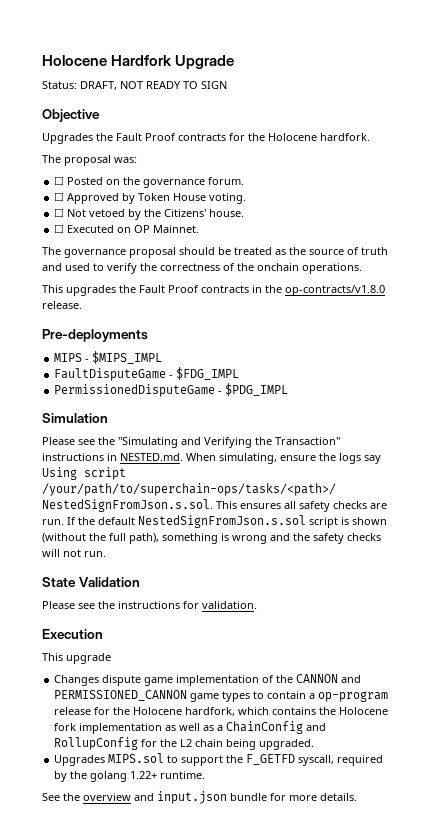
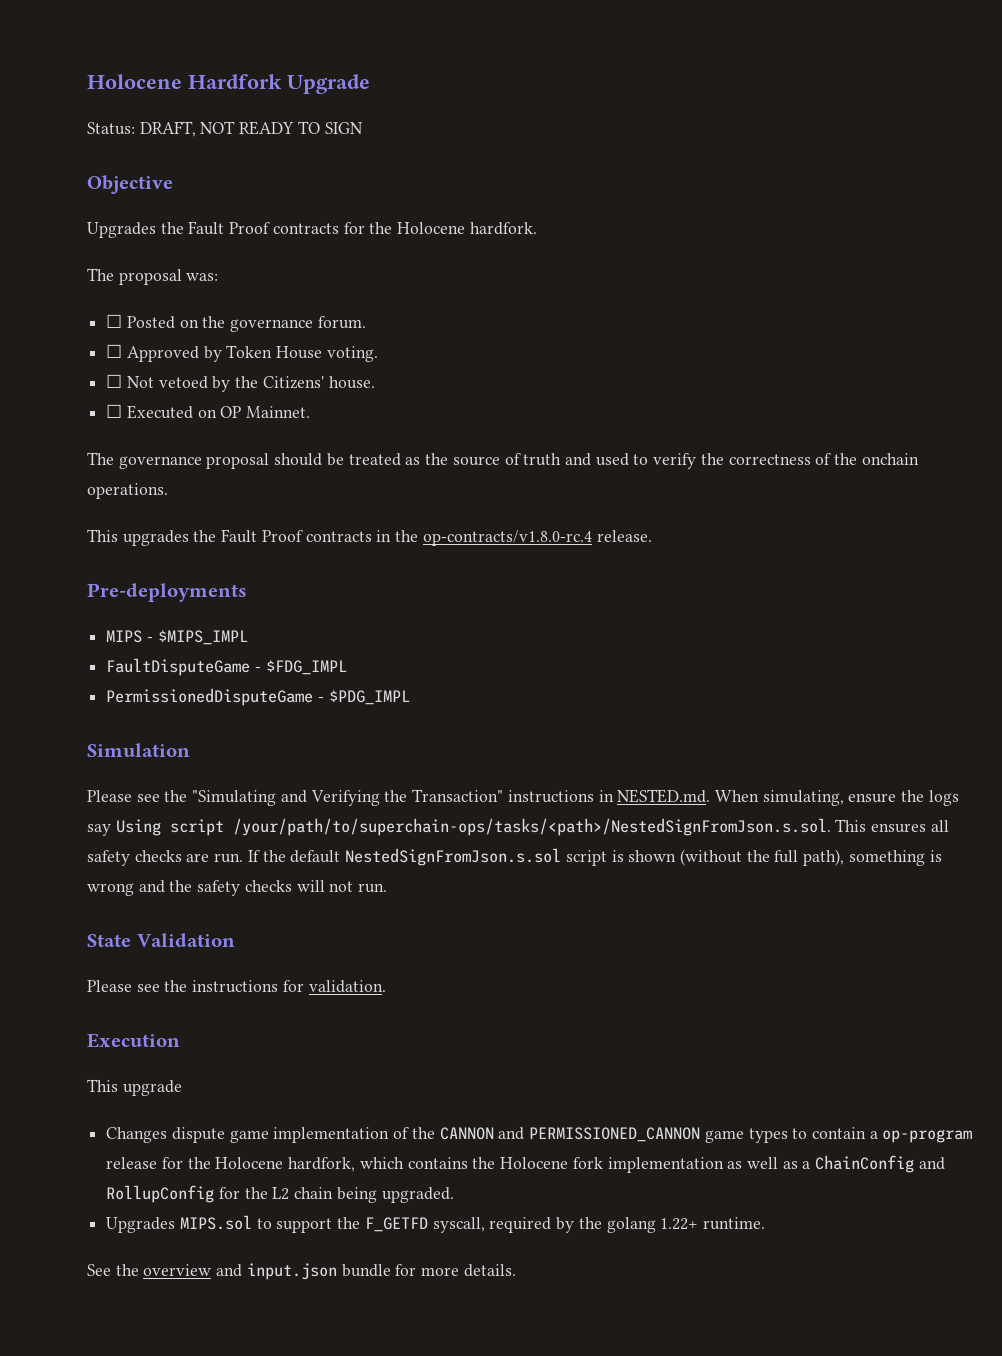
[285,285,385,296] op-contracts/v1.8.0 -> [422,530,592,546] op-contracts/v1.8.0-rc.4

